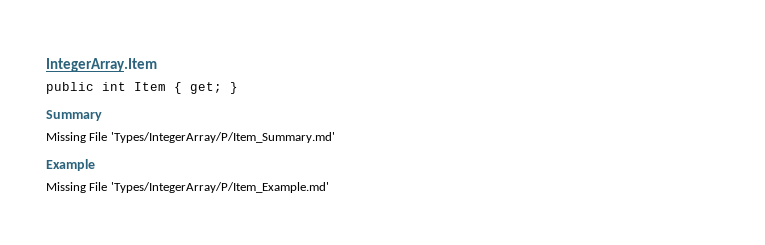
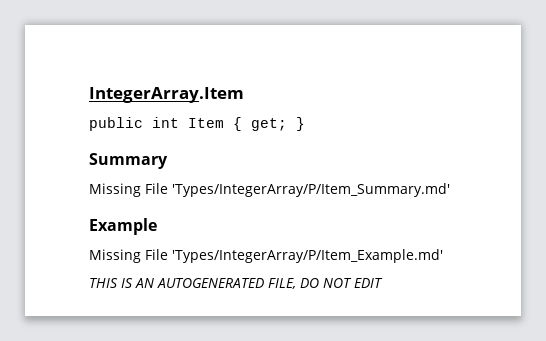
(329, 187) none -> [89,278,383,289] // THIS IS AN AUTOGENERATED FILE, DO NOT EDIT

